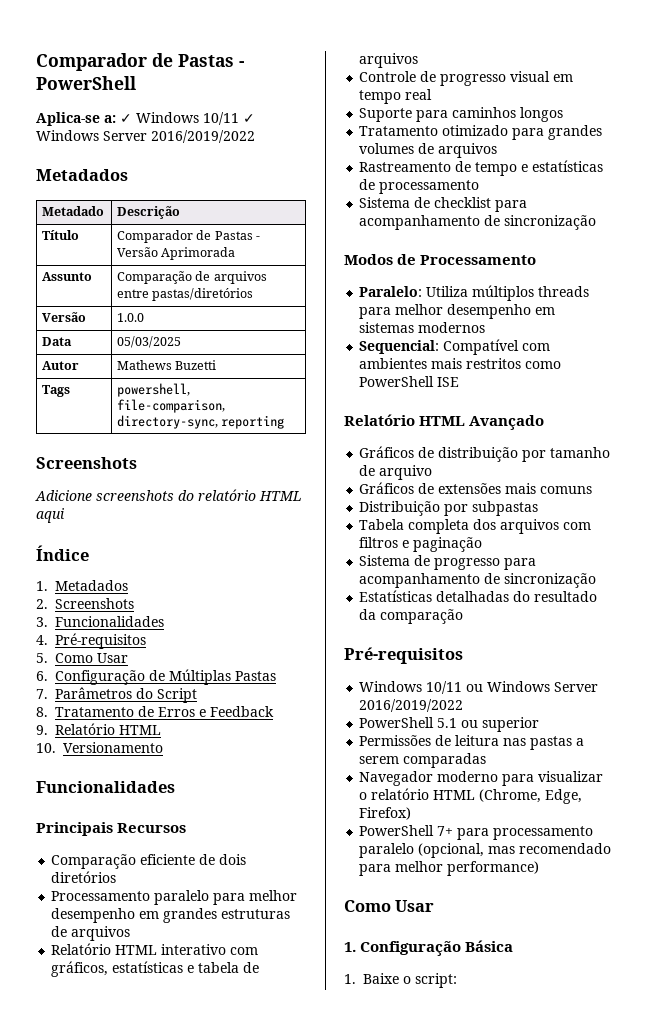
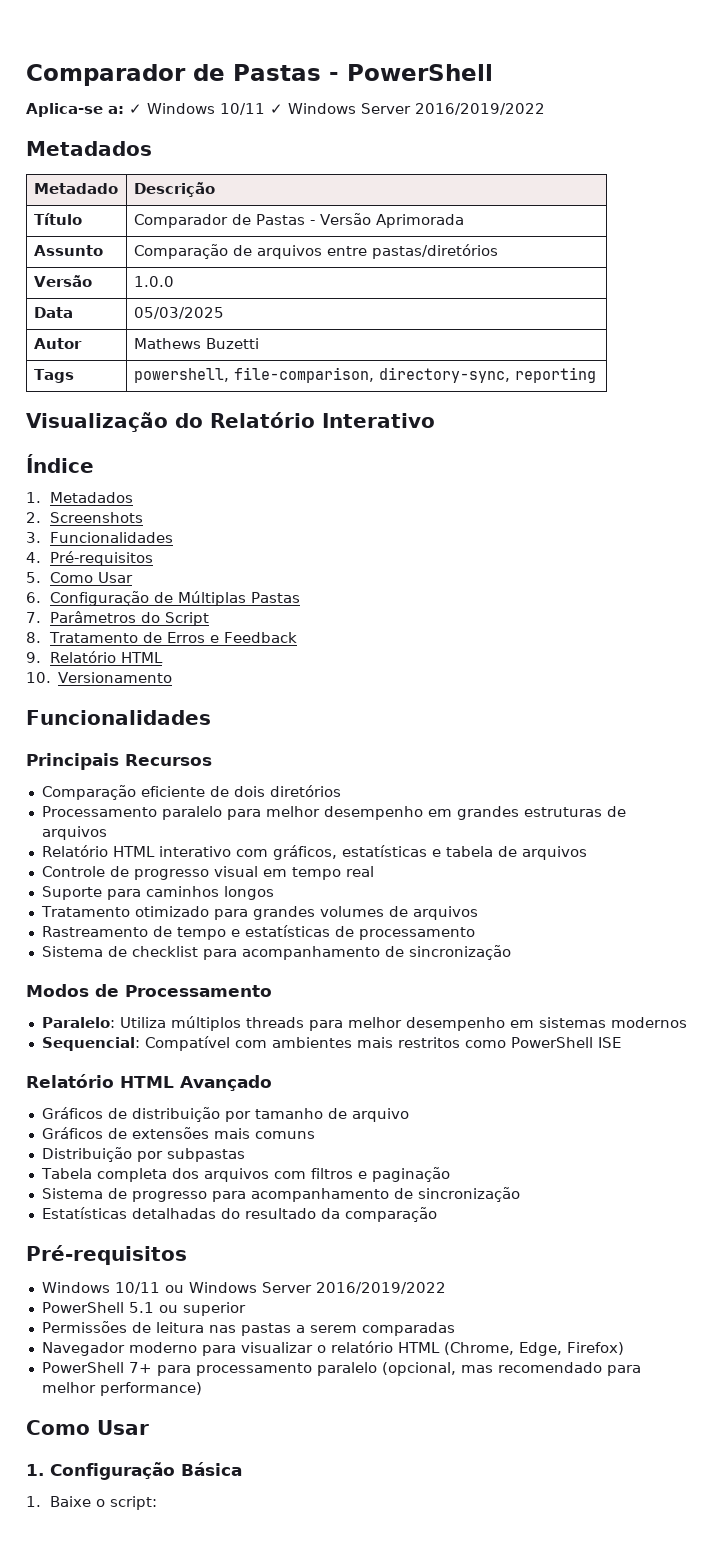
[36,457,137,469] [35,489,302,501] [36,508,65,523] Screenshots // Adicione screenshots do relatório HTML aqui -> [26,412,435,432] Visualização do Relatório Interativo

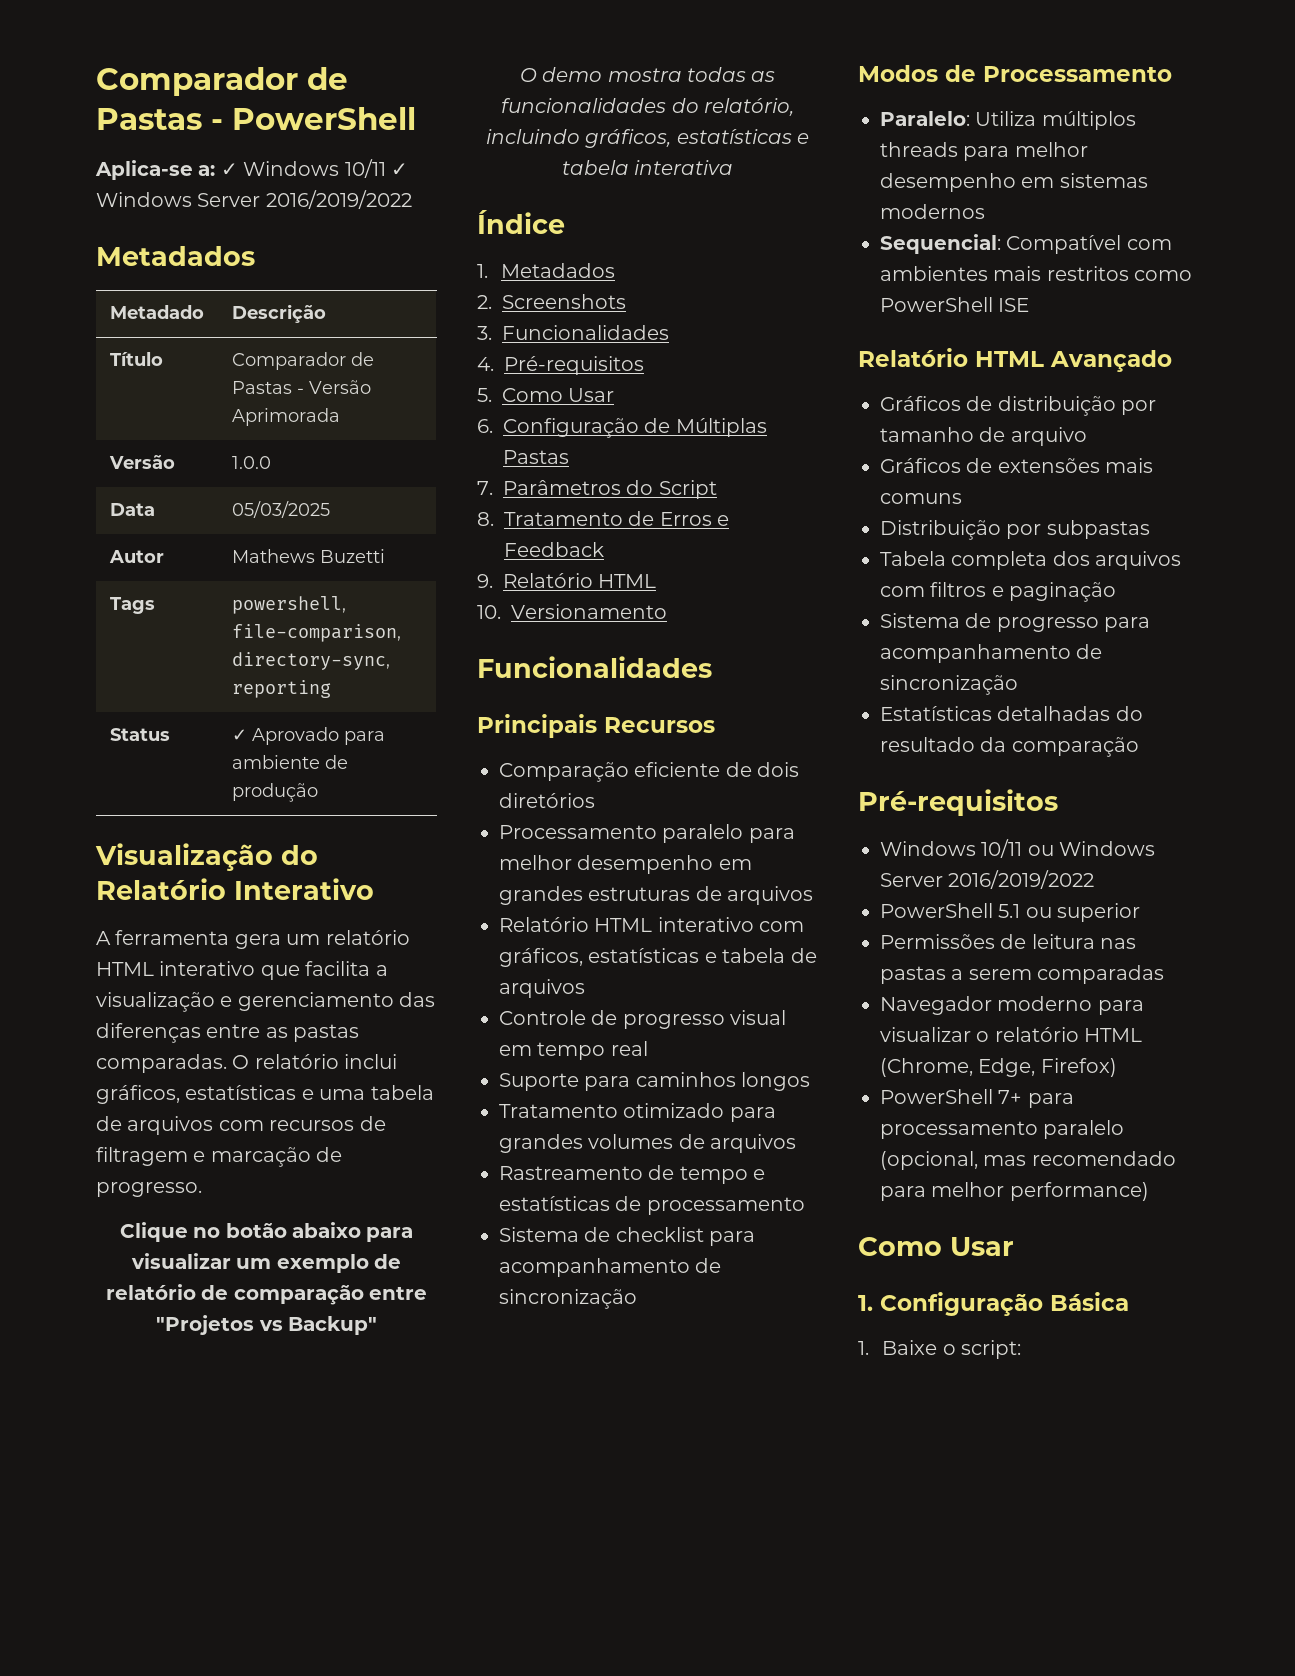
[33,245,103,256] [133,244,498,259] // Assunto | Comparação de arquivos entre pastas/diretórios -> (340, 417) none
[26,412,435,432] // Visualização do Relatório Interativo -> [109,728,170,741] [231,727,385,745] [231,755,348,769] [231,783,318,802] [95,843,318,871] [96,878,374,900] [96,930,410,949] [96,961,388,980] [96,992,436,1012] [96,1023,360,1043] [96,1054,398,1073] [96,1085,434,1104] [96,1116,386,1135] [96,1147,343,1167] [96,1182,202,1197] [119,1222,414,1242] [130,1253,402,1273] [105,1284,428,1305] [156,1315,377,1335] [519,67,776,82] [501,98,794,116] [485,129,810,148] [561,160,734,175] // Status | ✓ Aprovado para ambiente de produção // Visualização do Relatório Interativo // A ferramenta gera um relatório HTML interativo que facilita a visualização e gerenciamento das diferenças entre as pastas comparadas. O relatório inclui gráficos, estatísticas e uma tabela de arquivos com recursos de filtragem e marcação de progresso. // Clique no botão abaixo para visualizar um exemplo de relatório de comparação entre "Projetos vs Backup" // O demo mostra todas as funcionalidades do relatório, incluindo gráficos, estatísticas e tabela interativa

